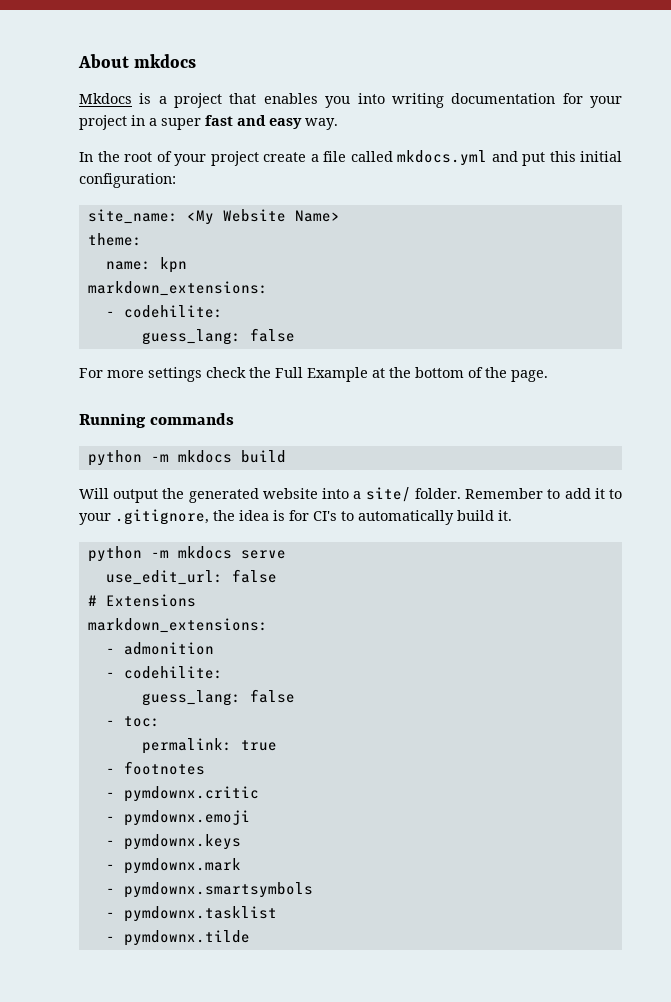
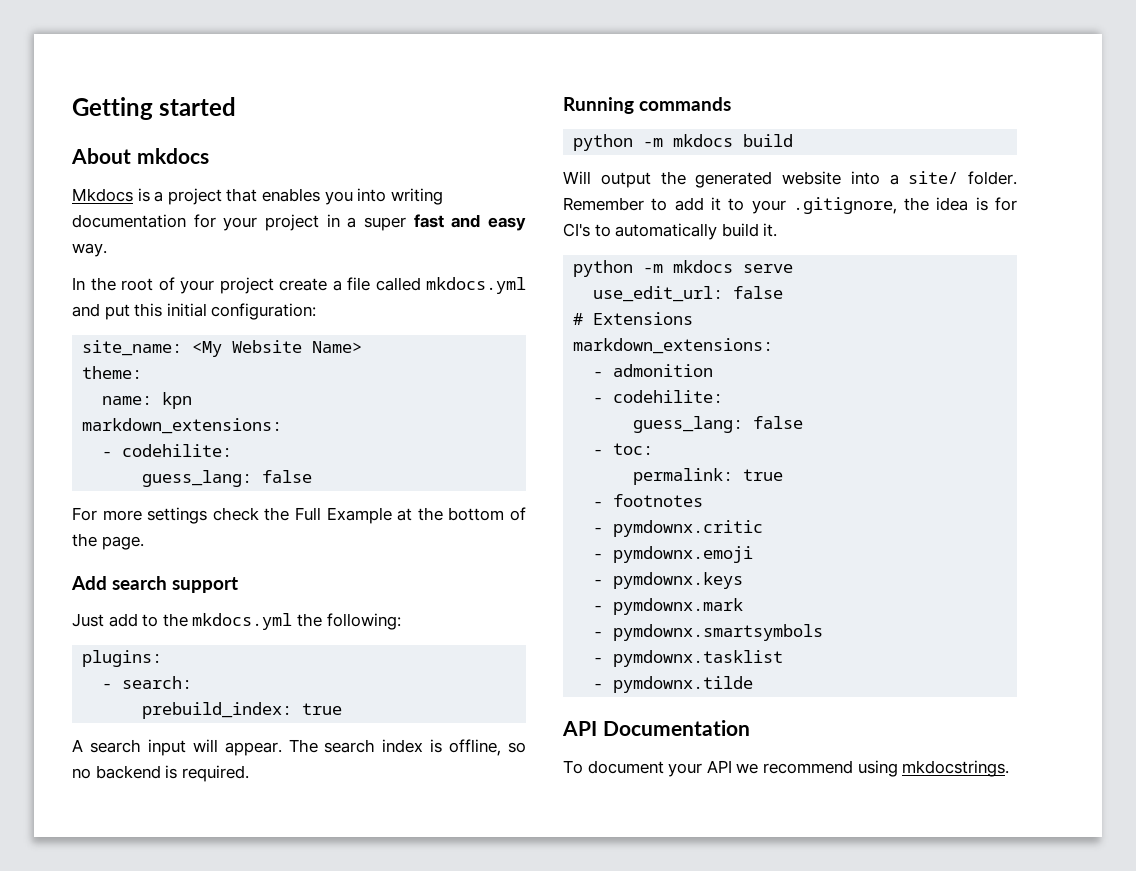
(78, 61) none -> [72,97,237,120] Getting started //
(548, 376) none -> [71,576,239,593] [72,613,401,630] [82,650,163,667] [102,676,193,689] [142,702,343,719] [72,739,526,756] [72,765,249,782] // Add search support // Just add to the mkdocs.yml the following: // plugins: // - search: // prebuild_index: true // A search input will appear. The search index is offline, so no backend is required.
(250, 938) none -> [562,720,750,736] [563,760,1010,777] // API Documentation // To document your API we recommend using mkdocstrings.

